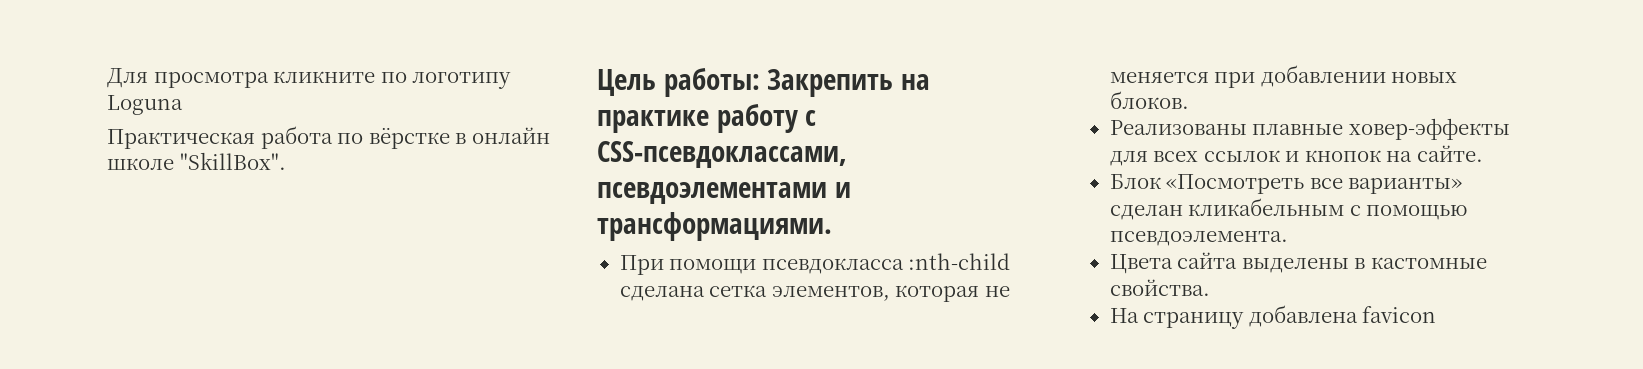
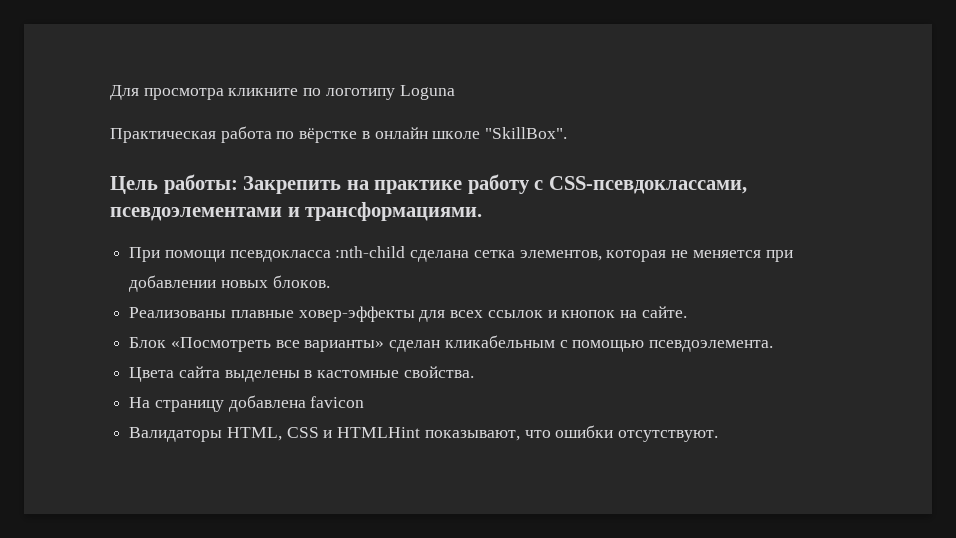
(1437, 314) none -> [129,425,719,442] // Валидаторы HTML, CSS и HTMLHint показывают, что ошибки отсутствуют.

